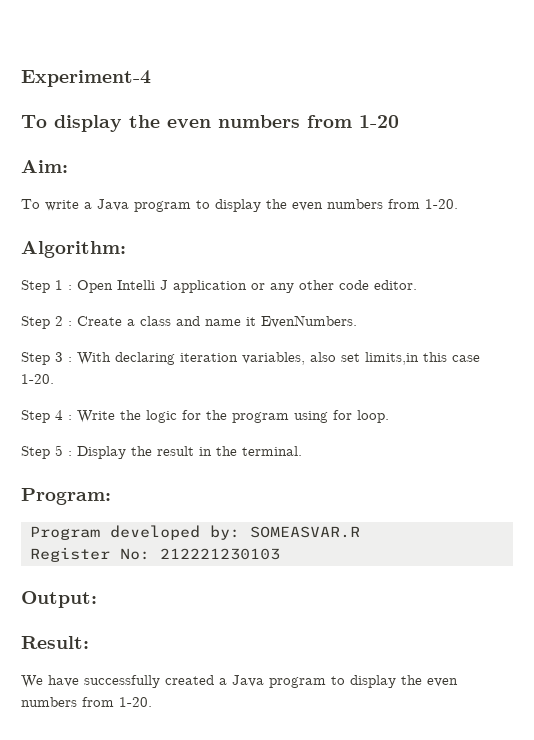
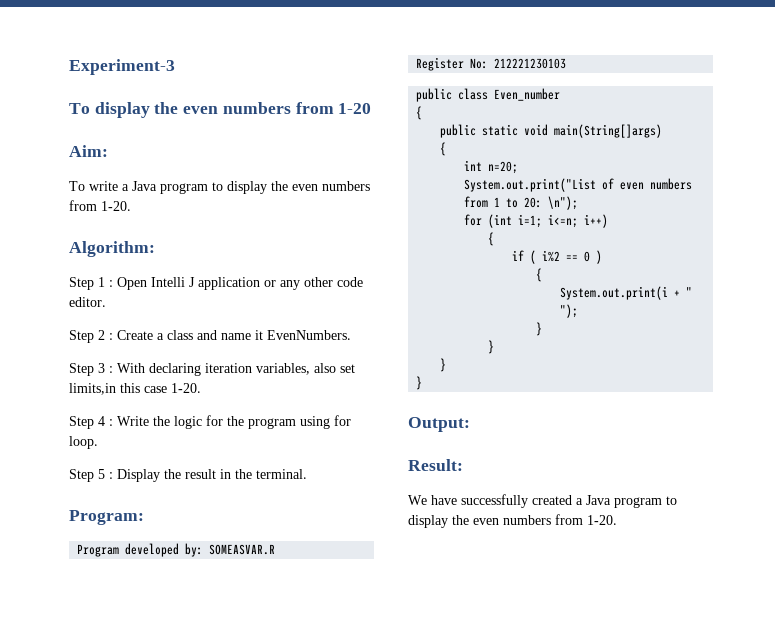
[21,70,151,87] Experiment-4 -> [69,59,175,75] Experiment-3
(280, 554) none -> [416,88,561,102] [416,106,423,120] [440,124,663,138] [440,142,447,156] [464,160,519,174] [464,178,693,192] [464,196,579,210] [464,214,609,228] [488,232,495,246] [512,250,603,264] [536,268,543,282] [560,286,693,300] [560,304,579,318] [536,322,543,336] [488,340,495,354] [440,358,447,372] [416,376,423,390] // public class Even_number // { // public static void main(String[]args) // { // int n=20; // System.out.print("List of even numbers from 1 to 20: \n"); // for (int i=1; i<=n; i++) // { // if ( i%2 == 0 ) // { // System.out.print(i + " "); // } // } // } // }

